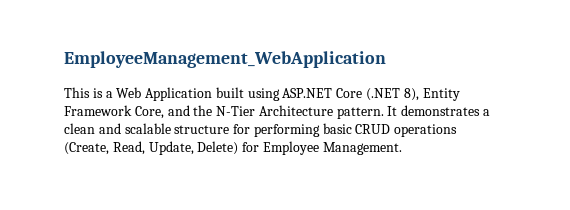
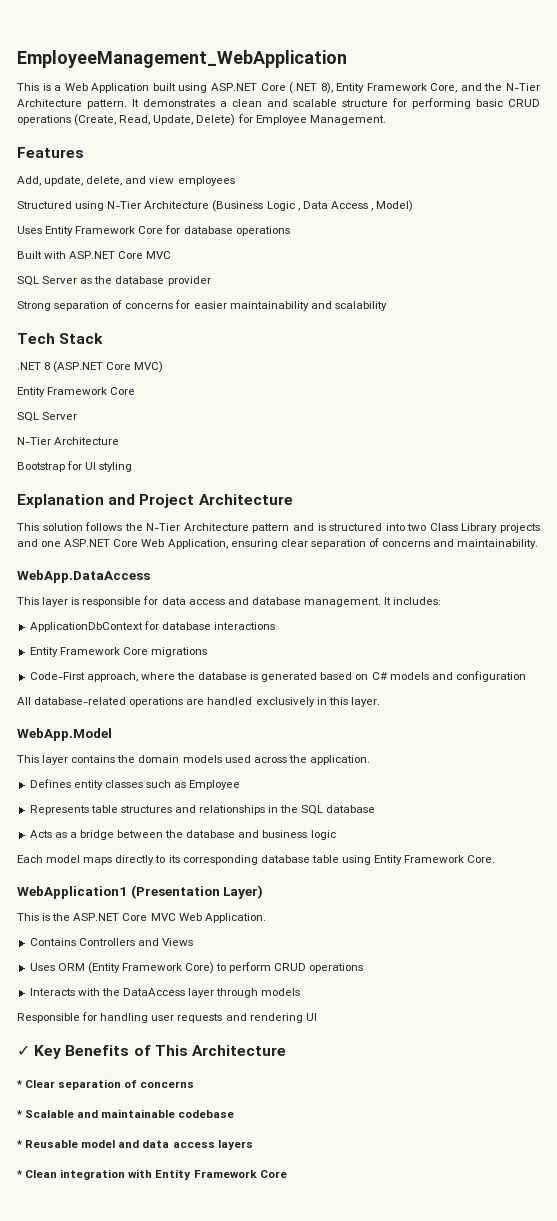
(402, 148) none -> [17,147,84,158] [17,176,235,186] [17,200,414,212] [17,225,290,236] [17,251,172,259] [17,276,211,286] [17,300,387,311] [17,333,104,344] [17,361,164,373] [17,387,136,397] [17,412,78,422] [17,437,120,445] [17,461,133,472] [17,494,293,508] [17,522,540,533] [17,538,539,549] [17,570,150,583] [17,596,442,607] [29,621,275,632] [29,647,207,657] [29,671,526,682] [17,697,380,707] [17,728,112,741] [17,755,370,765] [29,779,241,790] [29,805,376,815] [29,830,336,840] [17,855,496,865] [17,885,264,899] [17,913,266,923] [29,938,193,946] [29,962,364,974] [29,988,301,998] [17,1012,317,1023] [17,1045,286,1059] [16,1079,195,1090] [16,1109,235,1118] [16,1140,253,1150] [16,1169,287,1180] // Features // Add, update, delete, and view employees // Structured using N-Tier Architecture (Business Logic , Data Access , Model) // Uses Entity Framework Core for database operations // Built with ASP.NET Core MVC // SQL Server as the database provider // Strong separation of concerns for easier maintainability and scalability // Tech Stack // .NET 8 (ASP.NET Core MVC) // Entity Framework Core // SQL Server // N-Tier Architecture // Bootstrap for UI styling // Explanation and Project Architecture // This solution follows the N-Tier Architecture pattern and is structured into two Class Library projects and one ASP.NET Core Web Application, ensuring clear separation of concerns and maintainability. // WebApp.DataAccess // This layer is responsible for data access and database management. It includes: // ApplicationDbContext for database interactions // Entity Framework Core migrations // Code-First approach, where the database is generated based on C# models and configuration // All database-related operations are handled exclusively in this layer. // WebApp.Model // This layer contains the domain models used across the application. // Defines entity classes such as Employee // Represents table structures and relationships in the SQL database // Acts as a bridge between the database and business logic // Each model maps directly to its corresponding database table using Entity Framework Core. // WebApplication1 (Presentation Layer) // This is the ASP.NET Core MVC Web Application. // Contains Controllers and Views // Uses ORM (Entity Framework Core) to perform CRUD operations // Interacts with the DataAccess layer through models // Responsible for handling user requests and rendering UI // ✓ Key Benefits of This Architecture // * Clear separation of concerns // * Scalable and maintainable codebase // * Reusable model and data access layers // * Clean integration with Entity Framework Core

